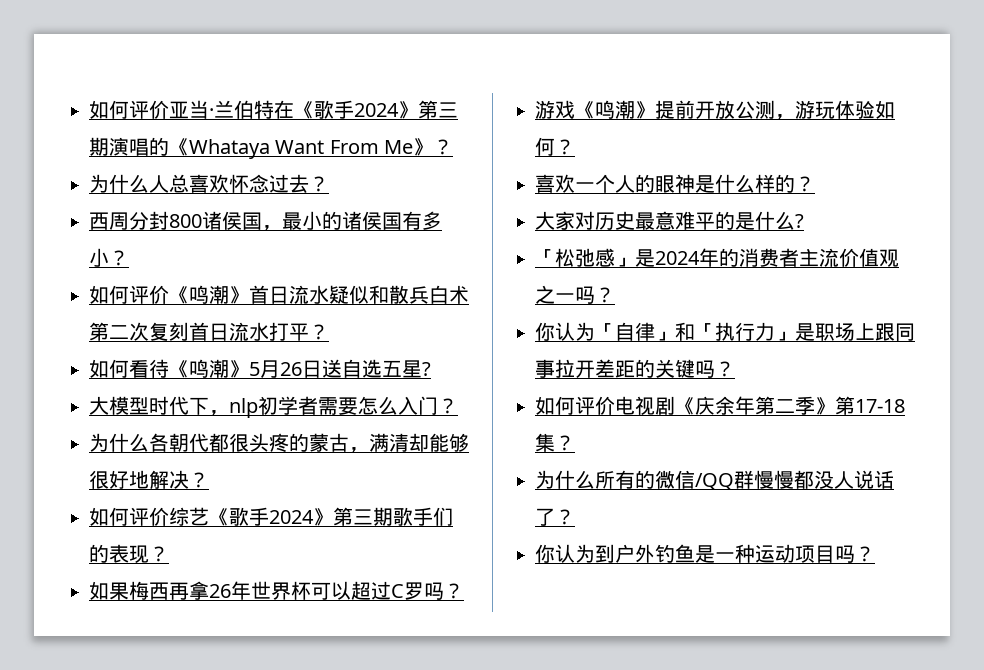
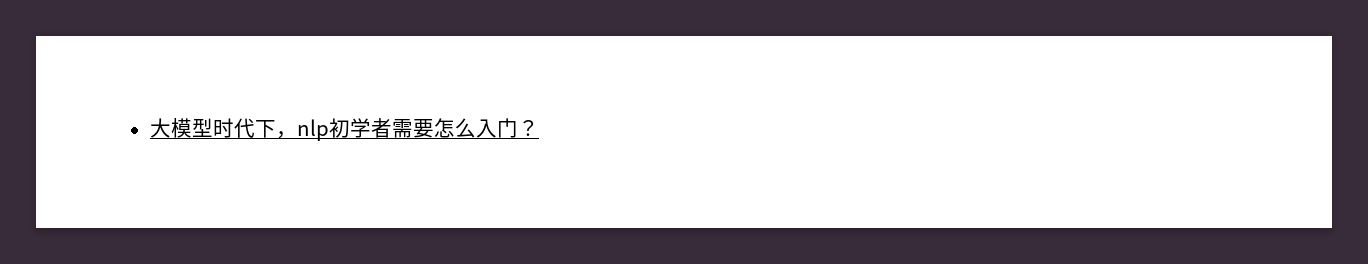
[89,100,458,119] [89,137,454,159] [89,174,329,193] [89,211,442,231] [89,248,129,267] [89,285,469,304] [89,322,329,341] [89,359,431,378] 如何评价亚当·兰伯特在《歌手2024》第三期演唱的《Whataya Want From Me》？ // 为什么人总喜欢怀念过去？ // 西周分封800诸侯国，最小的诸侯国有多小？ // 如何评价《鸣潮》首日流水疑似和散兵白术第二次复刻首日流水打平？ // 如何看待《鸣潮》5月26日送自选五星? // -> (149, 128) none
[89,433,469,453] [89,470,209,489] [89,507,453,526] [89,544,169,564] [89,581,464,600] [535,100,895,120] [535,137,575,156] [535,174,815,193] [535,211,804,230] [535,248,899,267] [535,285,615,304] [535,322,915,341] [535,359,735,378] [535,396,905,416] [535,433,575,452] [535,470,894,490] [535,508,575,526] [535,544,875,563] // 为什么各朝代都很头疼的蒙古，满清却能够很好地解决？ // 如何评价综艺《歌手2024》第三期歌手们的表现？ // 如果梅西再拿26年世界杯可以超过C罗吗？ // 游戏《鸣潮》提前开放公测，游玩体验如何？ // 喜欢一个人的眼神是什么样的？ // 大家对历史最意难平的是什么? // 「松弛感」是2024年的消费者主流价值观之一吗？ // 你认为「自律」和「执行力」是职场上跟同事拉开差距的关键吗？ // 如何评价电视剧《庆余年第二季》第17-18集？ // 为什么所有的微信/QQ群慢慢都没人说话了？ // 你认为到户外钓鱼是一种运动项目吗？ -> (539, 128) none

